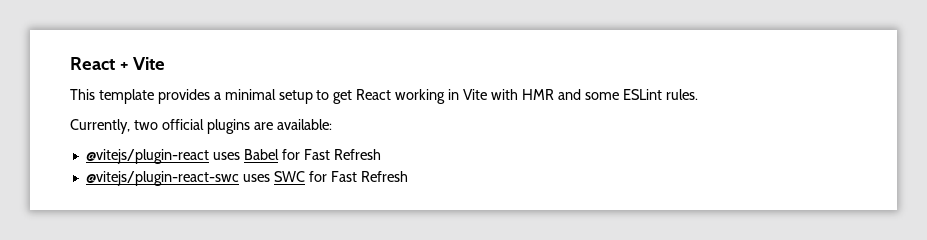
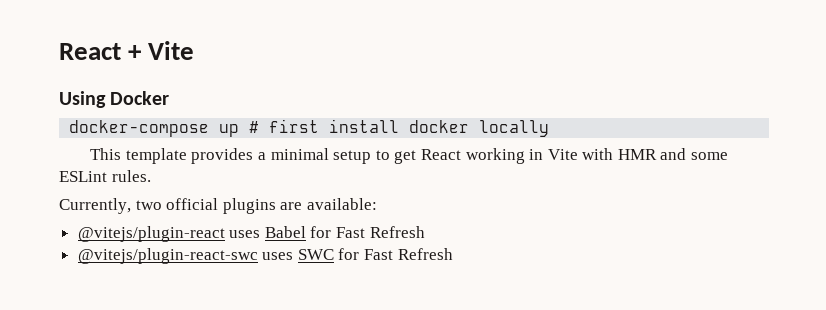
(165, 63) none -> [59,91,170,108] [69,119,550,137] // Using Docker // docker-compose up # first install docker locally

